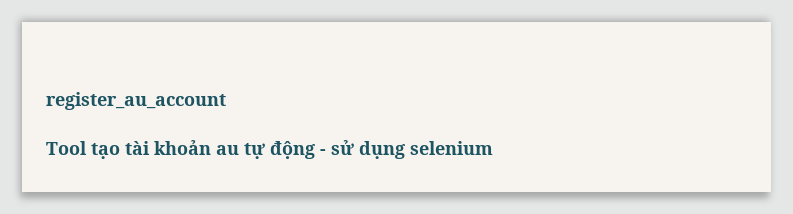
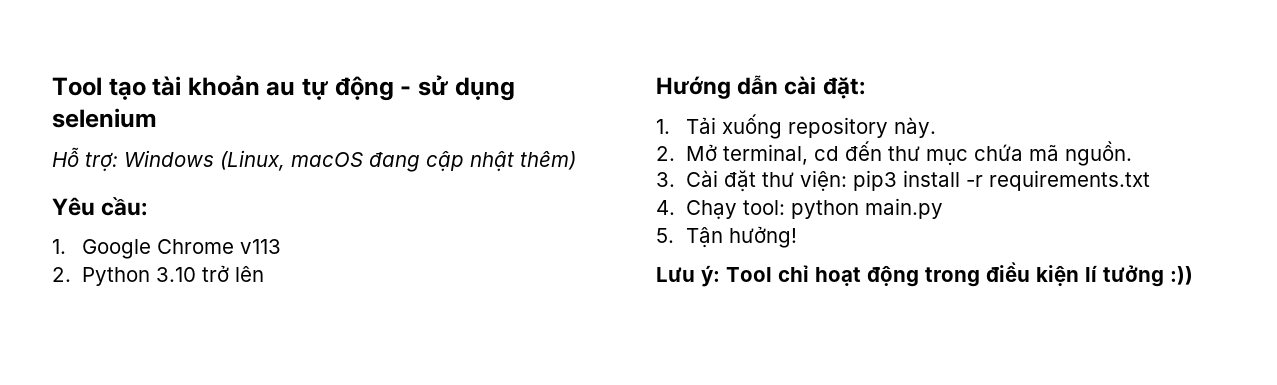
[46,92,226,110] register_au_account // -> (52, 86) none
(493, 148) none -> [52,147,576,172] [52,197,148,216] [52,239,281,259] [52,265,264,286] [656,75,865,99] [656,114,936,139] [656,141,1132,166] [656,170,1150,192] [656,198,943,219] [656,226,797,248] [656,262,1193,287] // Hỗ trợ: Windows (Linux, macOS đang cập nhật thêm) // Yêu cầu: // 1. Google Chrome v113 // 2. Python 3.10 trở lên // Hướng dẫn cài đặt: // 1. Tải xuống repository này. // 2. Mở terminal, cd đến thư mục chứa mã nguồn. // 3. Cài đặt thư viện: pip3 install -r requirements.txt // 4. Chạy tool: python main.py // 5. Tận hưởng! // Lưu ý: Tool chỉ hoạt động trong điều kiện lí tưởng :))

